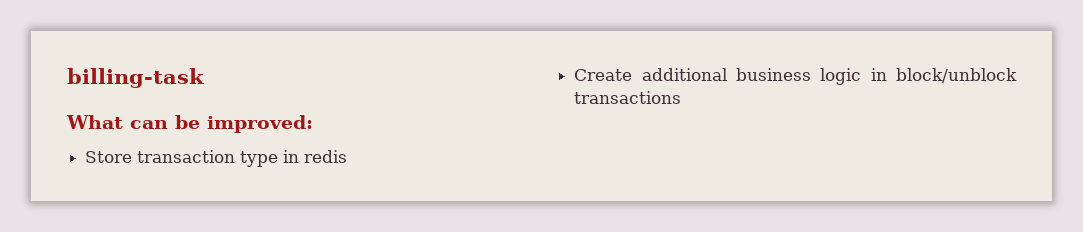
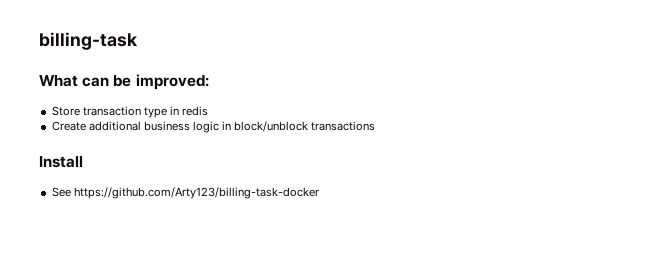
(682, 97) none -> [39,156,83,168] [51,187,319,199] // Install // See https://github.com/Arty123/billing-task-docker

